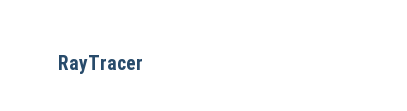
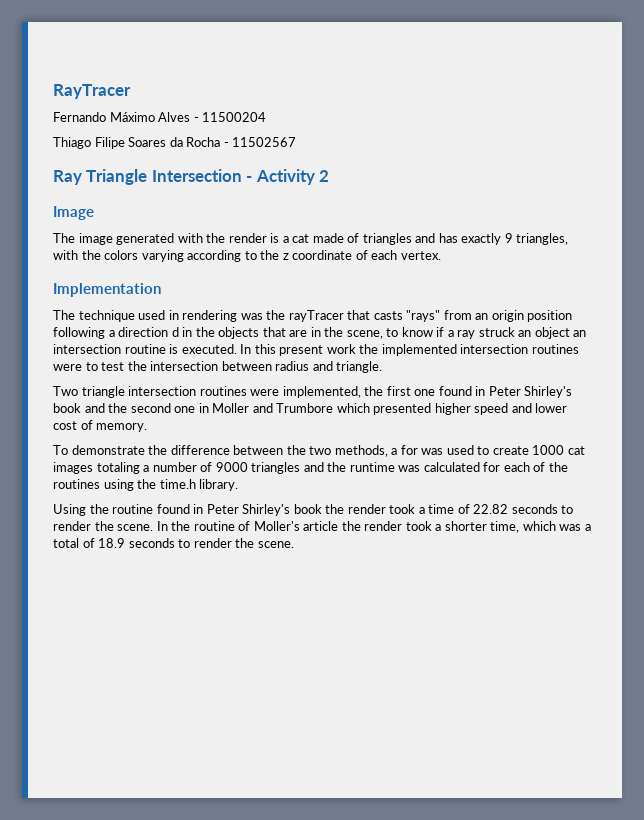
(143, 64) none -> [53,112,267,122] [53,137,297,149] [53,169,330,185] [53,206,94,220] [53,233,569,245] [53,250,441,262] [53,283,161,297] [53,310,573,322] [53,327,587,339] [53,344,579,356] [53,361,383,373] [53,386,573,398] [53,403,568,415] [53,420,148,432] [53,445,585,457] [53,462,568,474] [53,479,239,491] [53,504,574,516] [53,521,591,533] [53,538,294,548] // Fernando Máximo Alves - 11500204 // Thiago Filipe Soares da Rocha - 11502567 // Ray Triangle Intersection - Activity 2 // Image // The image generated with the render is a cat made of triangles and has exactly 9 triangles, with the colors varying according to the z coordinate of each vertex. // Implementation // The technique used in rendering was the rayTracer that casts "rays" from an origin position following a direction d in the objects that are in the scene, to know if a ray struck an object an intersection routine is executed. In this present work the implemented intersection routines were to test the intersection between radius and triangle. // Two triangle intersection routines were implemented, the first one found in Peter Shirley's book and the second one in Moller and Trumbore which presented higher speed and lower cost of memory. // To demonstrate the difference between the two methods, a for was used to create 1000 cat images totaling a number of 9000 triangles and the runtime was calculated for each of the routines using the time.h library. // Using the routine found in Peter Shirley's book the render took a time of 22.82 seconds to render the scene. In the routine of Moller's article the render took a shorter time, which was a total of 18.9 seconds to render the scene.

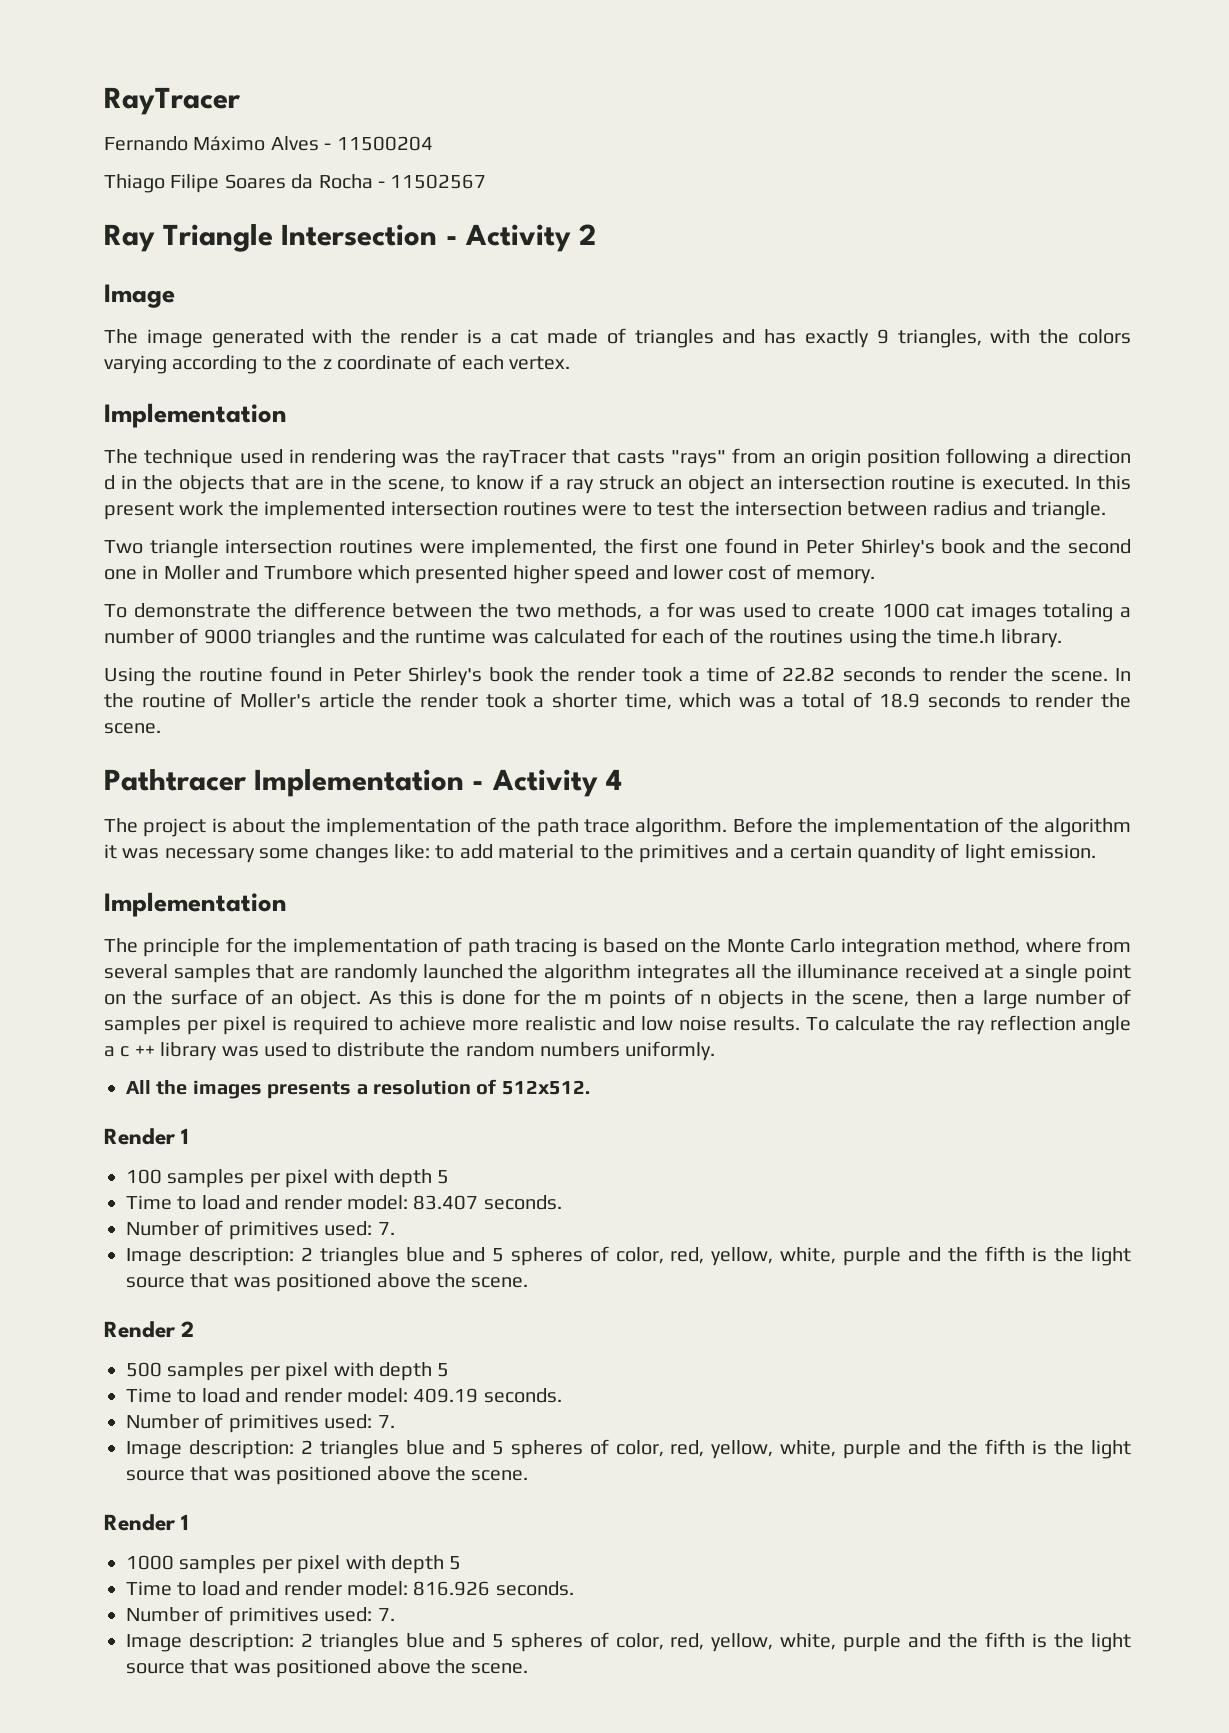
(294, 544) none -> [104,769,622,797] [104,817,1131,837] [104,843,1097,863] [104,892,287,917] [104,937,1132,957] [104,964,1131,983] [104,989,1131,1009] [104,1015,1131,1035] [104,1041,716,1061] [126,1079,590,1099] [104,1128,190,1145] [126,1169,450,1188] [126,1195,562,1210] [126,1220,395,1240] [126,1246,1131,1266] [126,1273,529,1292] [104,1321,195,1338] [126,1362,450,1381] [126,1388,562,1403] [126,1413,395,1433] [126,1439,1131,1459] [126,1466,529,1485] [104,1514,190,1531] [126,1555,462,1574] [126,1581,574,1596] [126,1606,395,1626] [126,1632,1131,1652] [126,1659,529,1678] // Pathtracer Implementation - Activity 4 // The project is about the implementation of the path trace algorithm. Before the implementation of the algorithm it was necessary some changes like: to add material to the primitives and a certain quandity of light emission. // Implementation // The principle for the implementation of path tracing is based on the Monte Carlo integration method, where from several samples that are randomly launched the algorithm integrates all the illuminance received at a single point on the surface of an object. As this is done for the m points of n objects in the scene, then a large number of samples per pixel is required to achieve more realistic and low noise results. To calculate the ray reflection angle a c ++ library was used to distribute the random numbers uniformly. // All the images presents a resolution of 512x512. // Render 1 // 100 samples per pixel with depth 5 // Time to load and render model: 83.407 seconds. // Number of primitives used: 7. // Image description: 2 triangles blue and 5 spheres of color, red, yellow, white, purple and the fifth is the light source that was positioned above the scene. // Render 2 // 500 samples per pixel with depth 5 // Time to load and render model: 409.19 seconds. // Number of primitives used: 7. // Image description: 2 triangles blue and 5 spheres of color, red, yellow, white, purple and the fifth is the light source that was positioned above the scene. // Render 1 // 1000 samples per pixel with depth 5 // Time to load and render model: 816.926 seconds. // Number of primitives used: 7. // Image description: 2 triangles blue and 5 spheres of color, red, yellow, white, purple and the fifth is the light source that was positioned above the scene.

